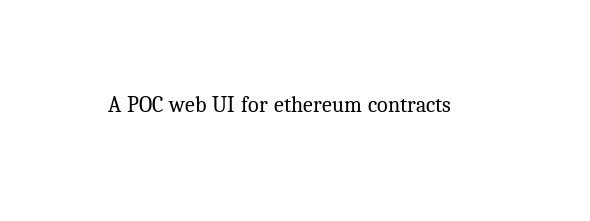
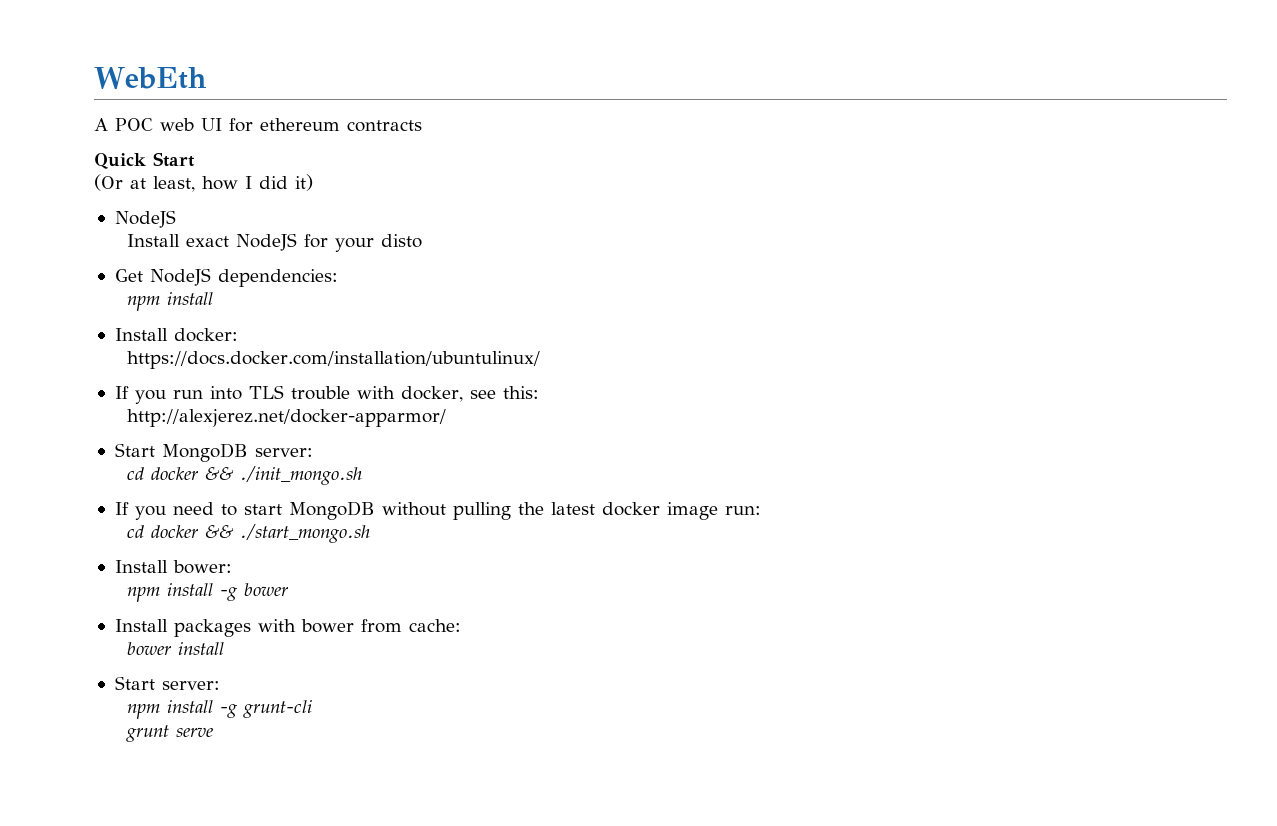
(108, 104) none -> [94,67,206,89] WebEth //
(451, 105) none -> [94,152,195,169] [94,174,313,192] [114,210,176,228] [127,233,423,252] [114,268,338,287] [127,292,214,311] [114,328,238,342] [127,351,541,369] [114,385,539,404] [127,409,447,427] [114,443,313,462] [127,466,363,485] [114,501,761,520] [127,524,371,543] [114,560,232,574] [127,583,290,602] [114,619,461,637] [127,642,225,655] [114,676,220,690] [127,700,313,719] [126,725,214,742] // Quick Start // (Or at least, how I did it) // NodeJS // Install exact NodeJS for your disto // Get NodeJS dependencies: // npm install // Install docker: // https://docs.docker.com/installation/ubuntulinux/ // If you run into TLS trouble with docker, see this: // http://alexjerez.net/docker-apparmor/ // Start MongoDB server: // cd docker && ./init_mongo.sh // If you need to start MongoDB without pulling the latest docker image run: // cd docker && ./start_mongo.sh // Install bower: // npm install -g bower // Install packages with bower from cache: // bower install // Start server: // npm install -g grunt-cli // grunt serve

